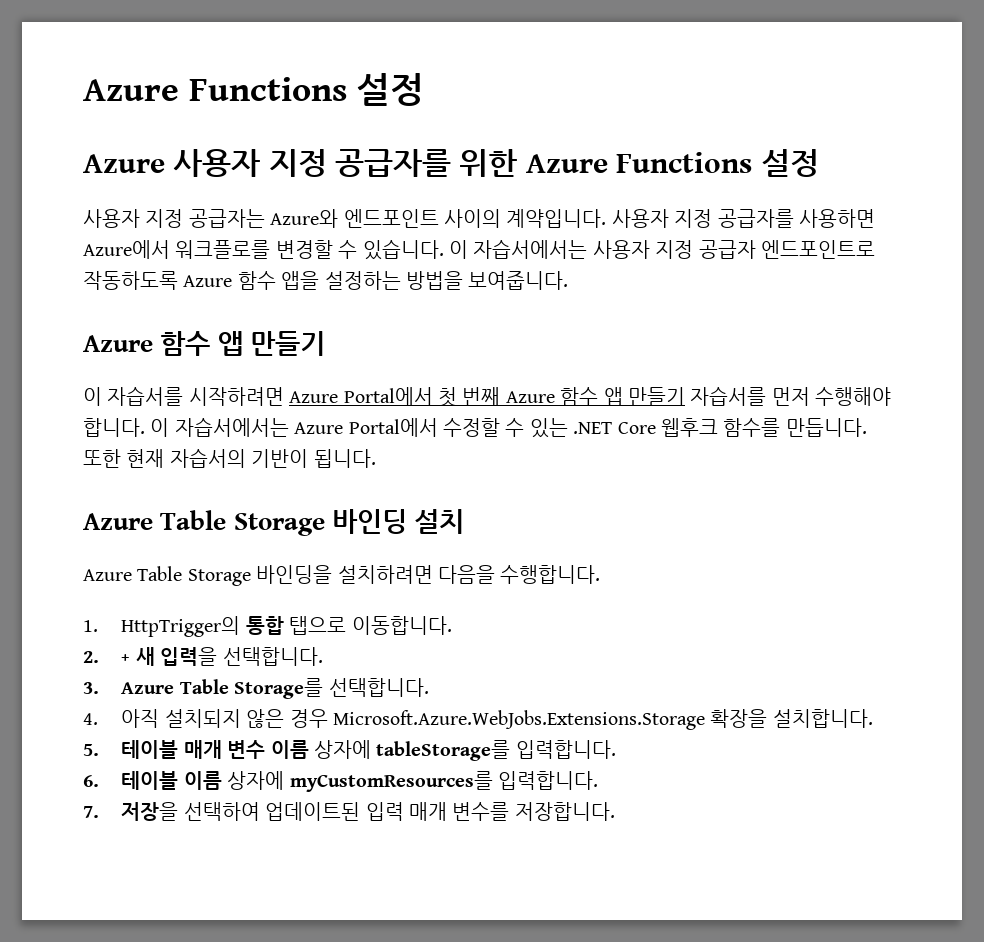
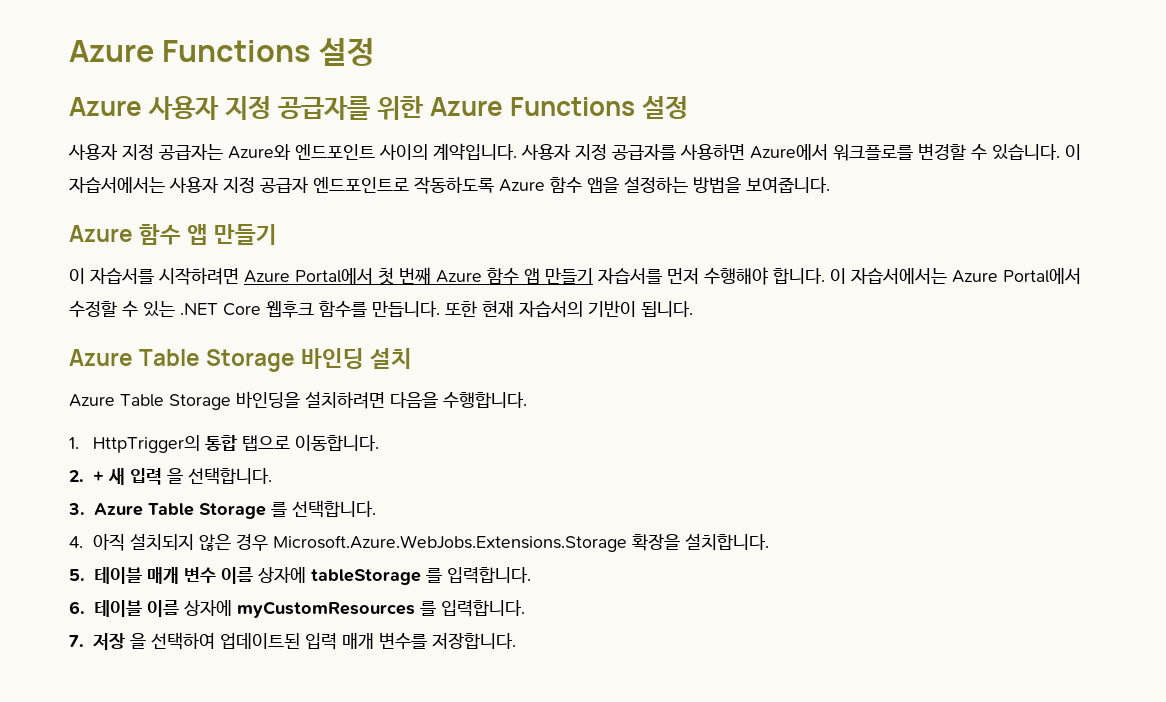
[160,647,218,666] 입력을 -> [130,468,184,485] 입력 을
[234,678,324,699] Storage를 -> [199,502,287,519] Storage 를
[376,740,511,761] tableStorage를 -> [311,568,442,585] tableStorage 를
[289,771,493,792] myCustomResources를 -> [237,601,436,618] myCustomResources 를
[121,802,179,821] 저장을 -> [93,633,147,650] 저장 을

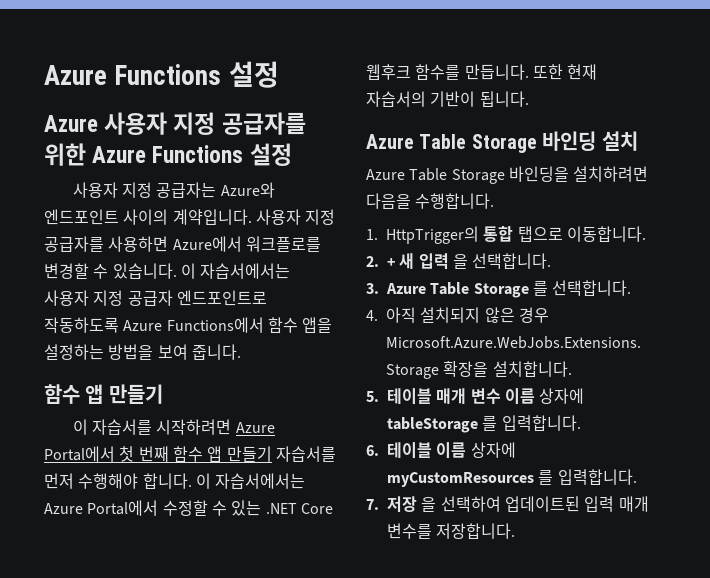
(545, 185) none -> [166,317,264,333] Functions에서
[746,177,830,193] [69,225,133,242] 보여줍니다. // Azure -> [157,344,241,360] 보여 줍니다. //
[436,270,482,283] Azure -> (169, 454) none

